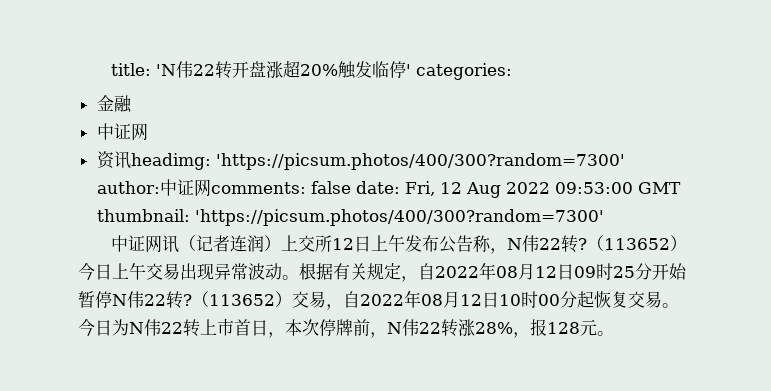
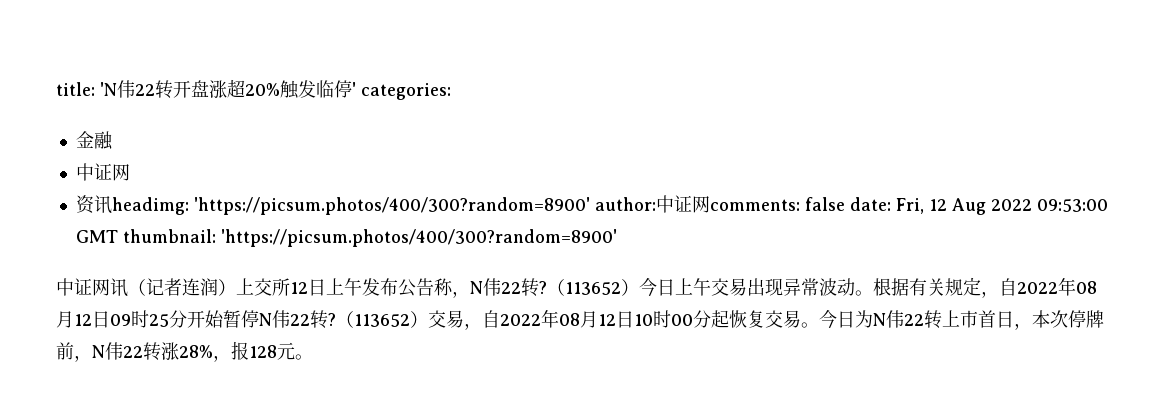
[215,153,625,170] 'https://picsum.photos/400/300?random=7300' -> [193,197,590,215] 'https://picsum.photos/400/300?random=8900'
[194,209,604,226] 'https://picsum.photos/400/300?random=7300' -> [220,229,617,247] 'https://picsum.photos/400/300?random=8900'

